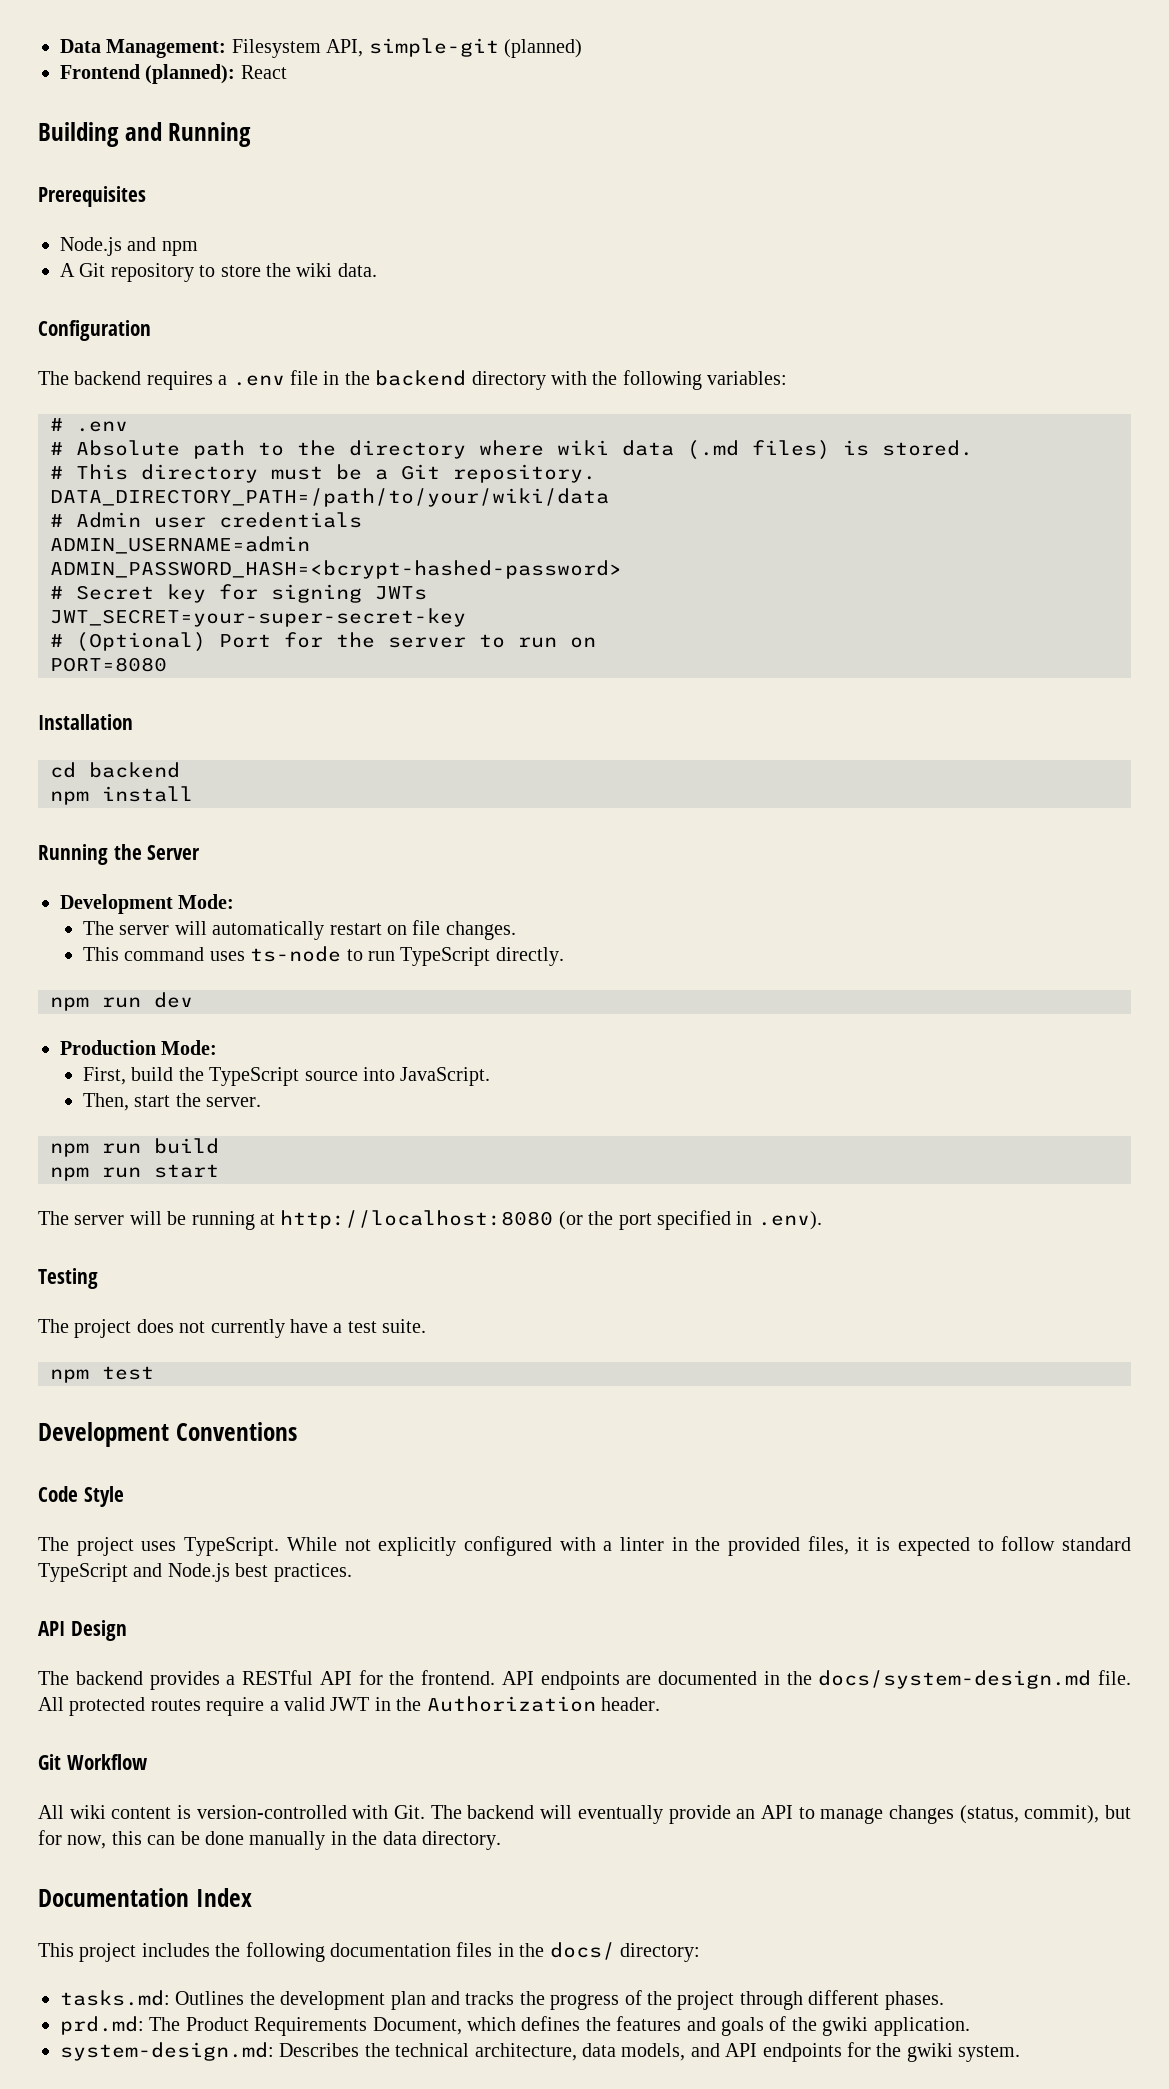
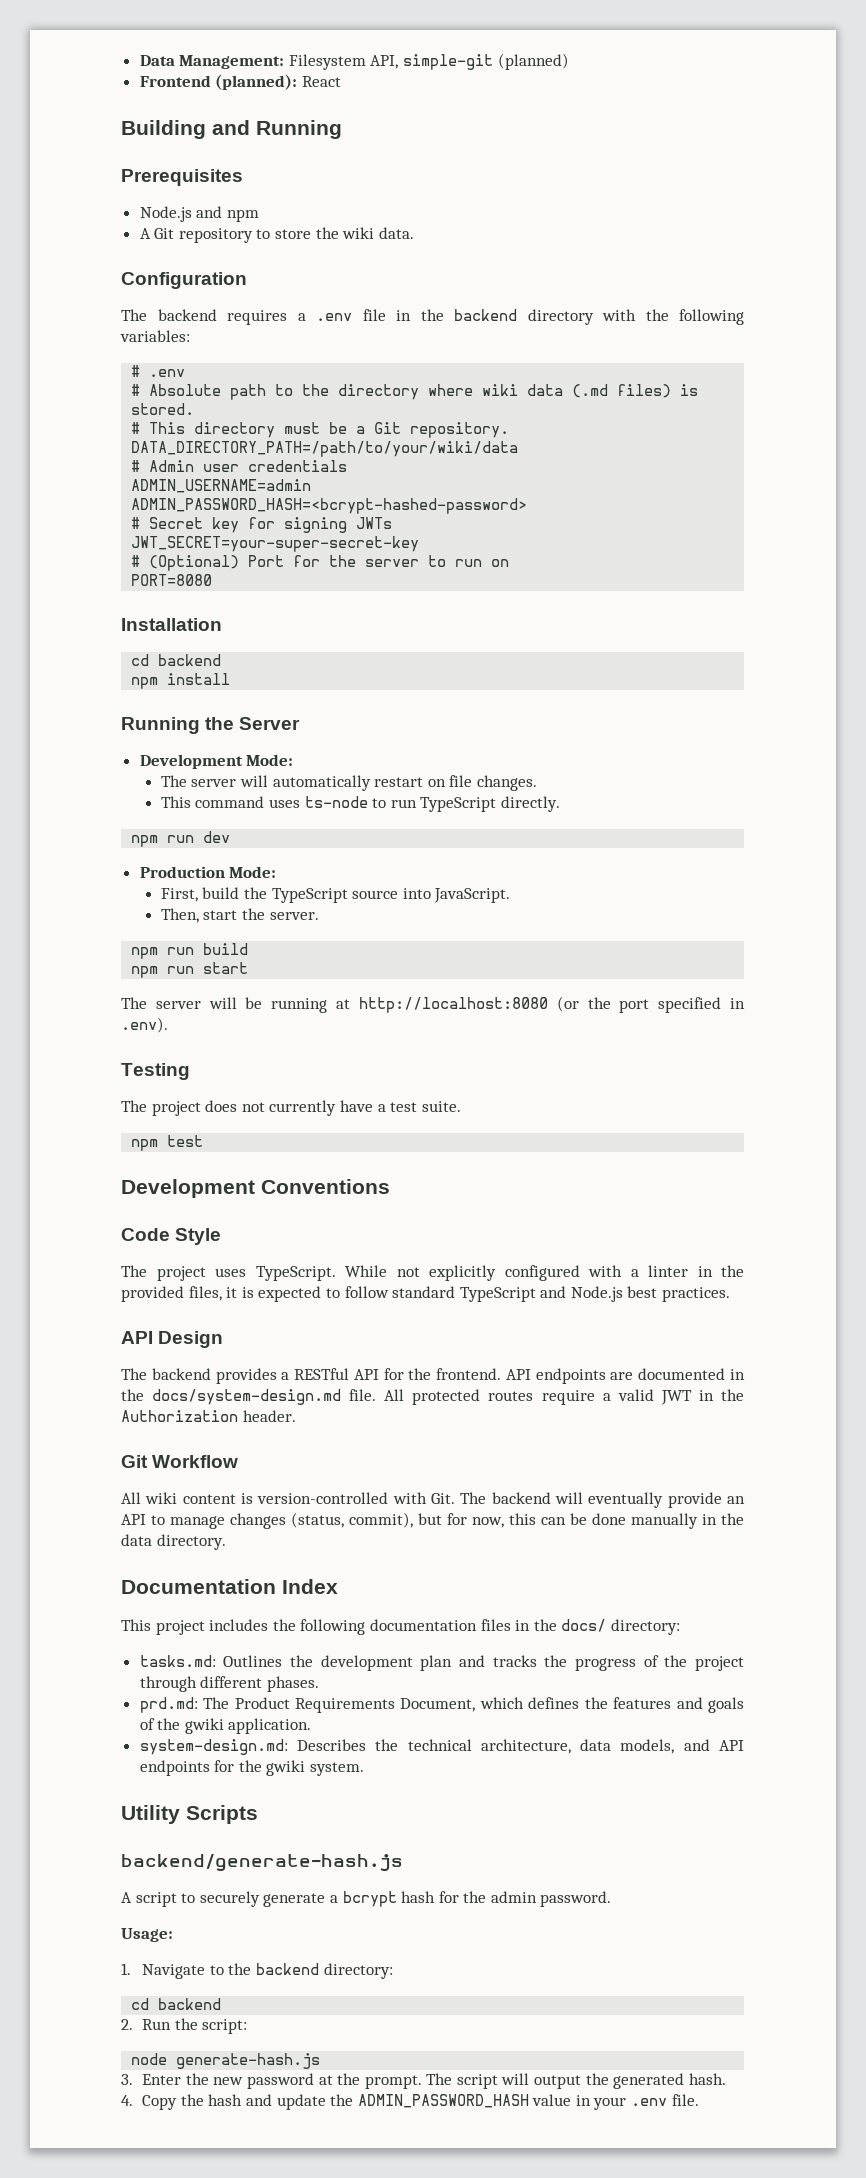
(1021, 2053) none -> [121,1805,258,1824] [121,1854,403,1872] [121,1891,612,1907] [121,1928,173,1942] [121,1963,393,1979] [131,1998,222,2010] [121,2018,248,2034] [131,2053,321,2069] [121,2073,726,2089] [121,2094,699,2110] // Utility Scripts // backend/generate-hash.js // A script to securely generate a bcrypt hash for the admin password. // Usage: // 1. Navigate to the backend directory: // cd backend // 2. Run the script: // node generate-hash.js // 3. Enter the new password at the prompt. The script will output the generated hash. // 4. Copy the hash and update the ADMIN_PASSWORD_HASH value in your .env file.

